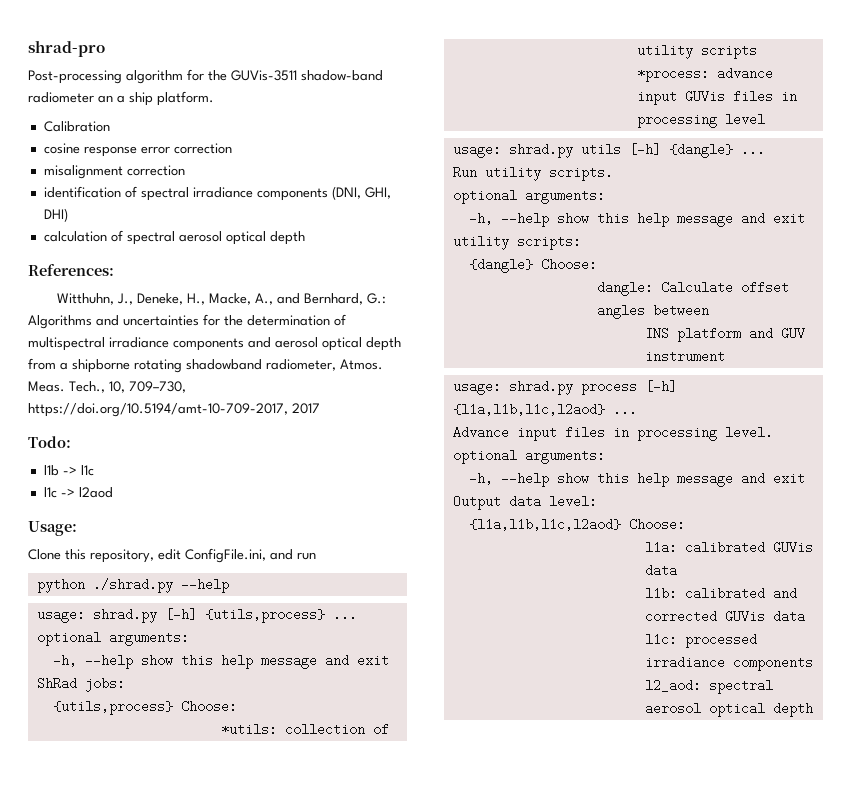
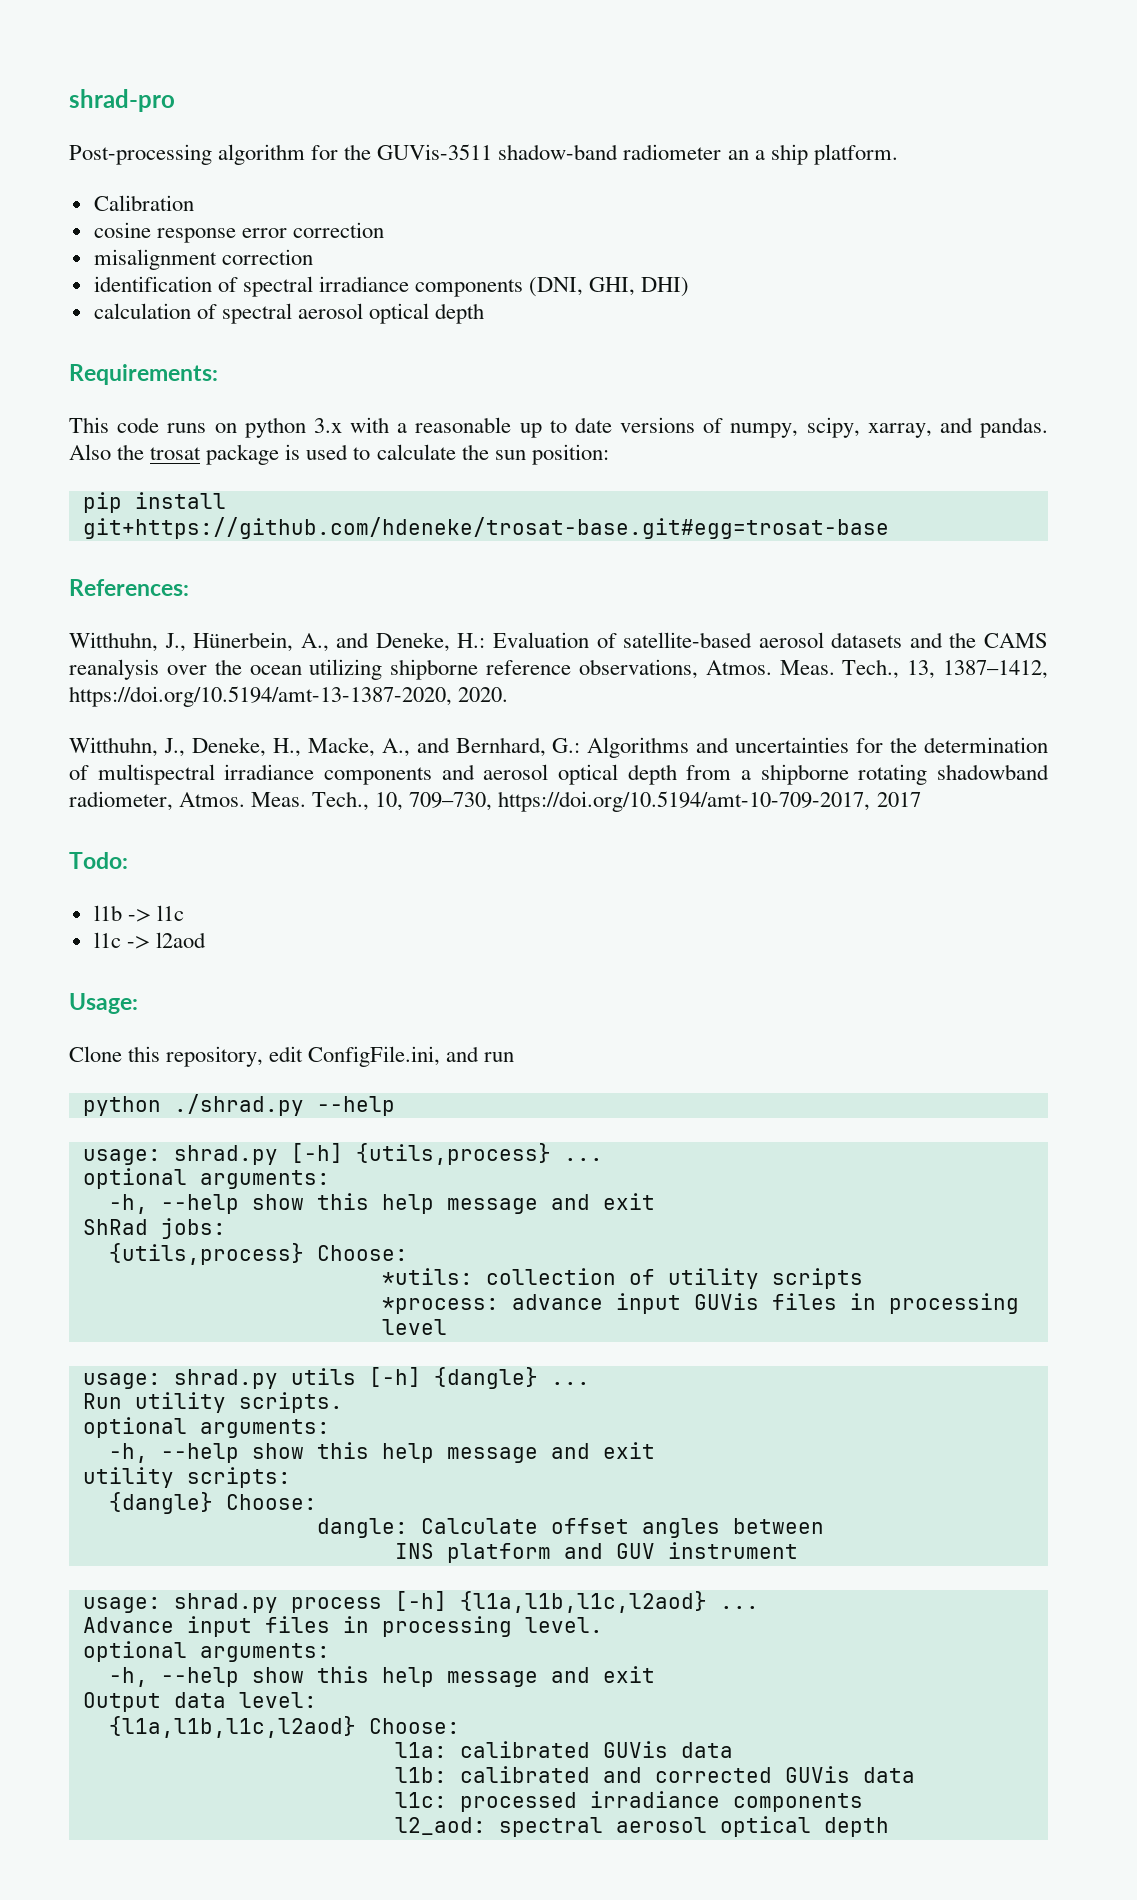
[28,264,114,276] References: -> [69,364,218,385] [69,417,1048,438] [69,444,609,465] [82,492,226,513] [82,517,889,539] [69,579,189,596] [69,632,1048,652] [69,659,1048,680] [69,686,509,707] Requirements: // This code runs on python 3.x with a reasonable up to date versions of numpy, scipy, xarray, and pandas. Also the trosat package is used to calculate the sun position: // pip install git+https://github.com/hdeneke/trosat-base.git#egg=trosat-base // References: // Witthuhn, J., Hünerbein, A., and Deneke, H.: Evaluation of satellite-based aerosol datasets and the CAMS reanalysis over the ocean utilizing shipborne reference observations, Atmos. Meas. Tech., 13, 1387–1412, https://doi.org/10.5194/amt-13-1387-2020, 2020.

